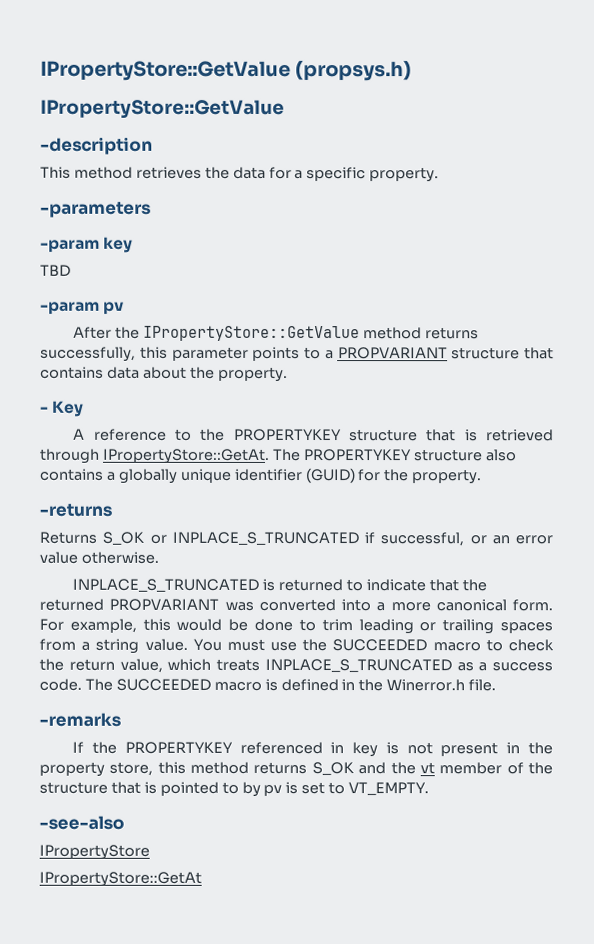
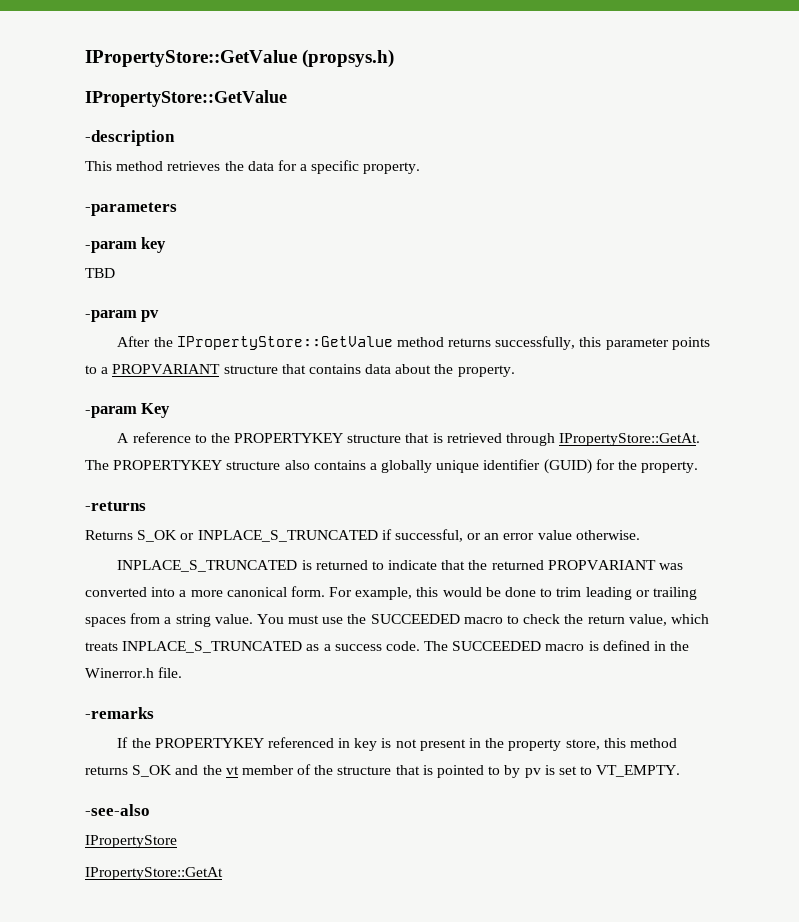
[40,406,49,413] - -> [85,406,137,418] -param

